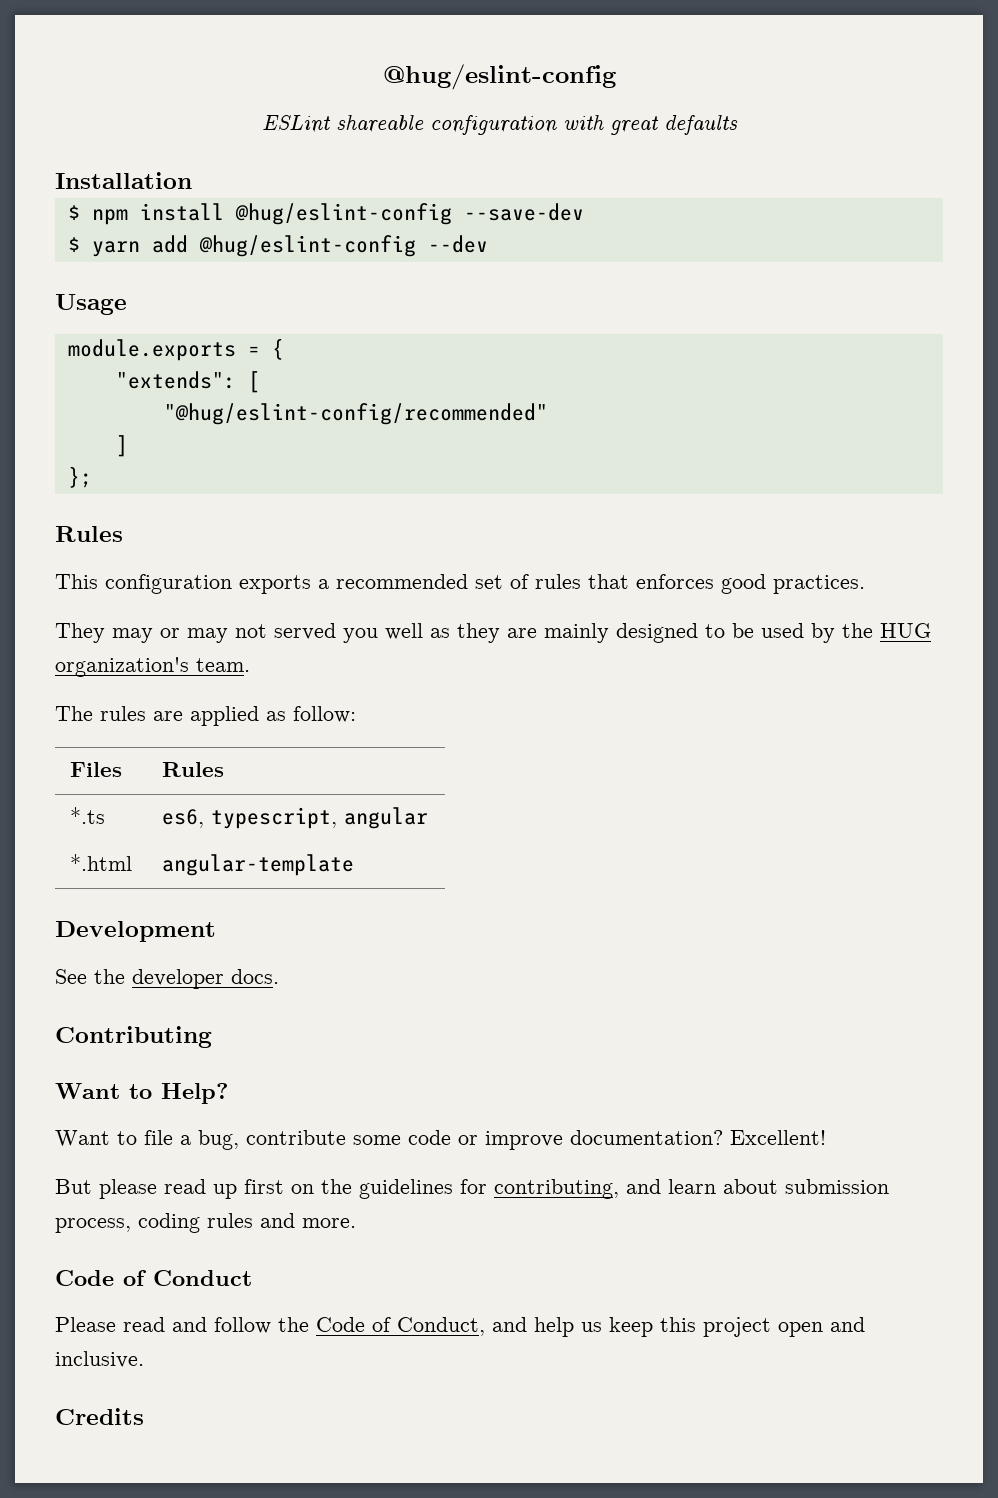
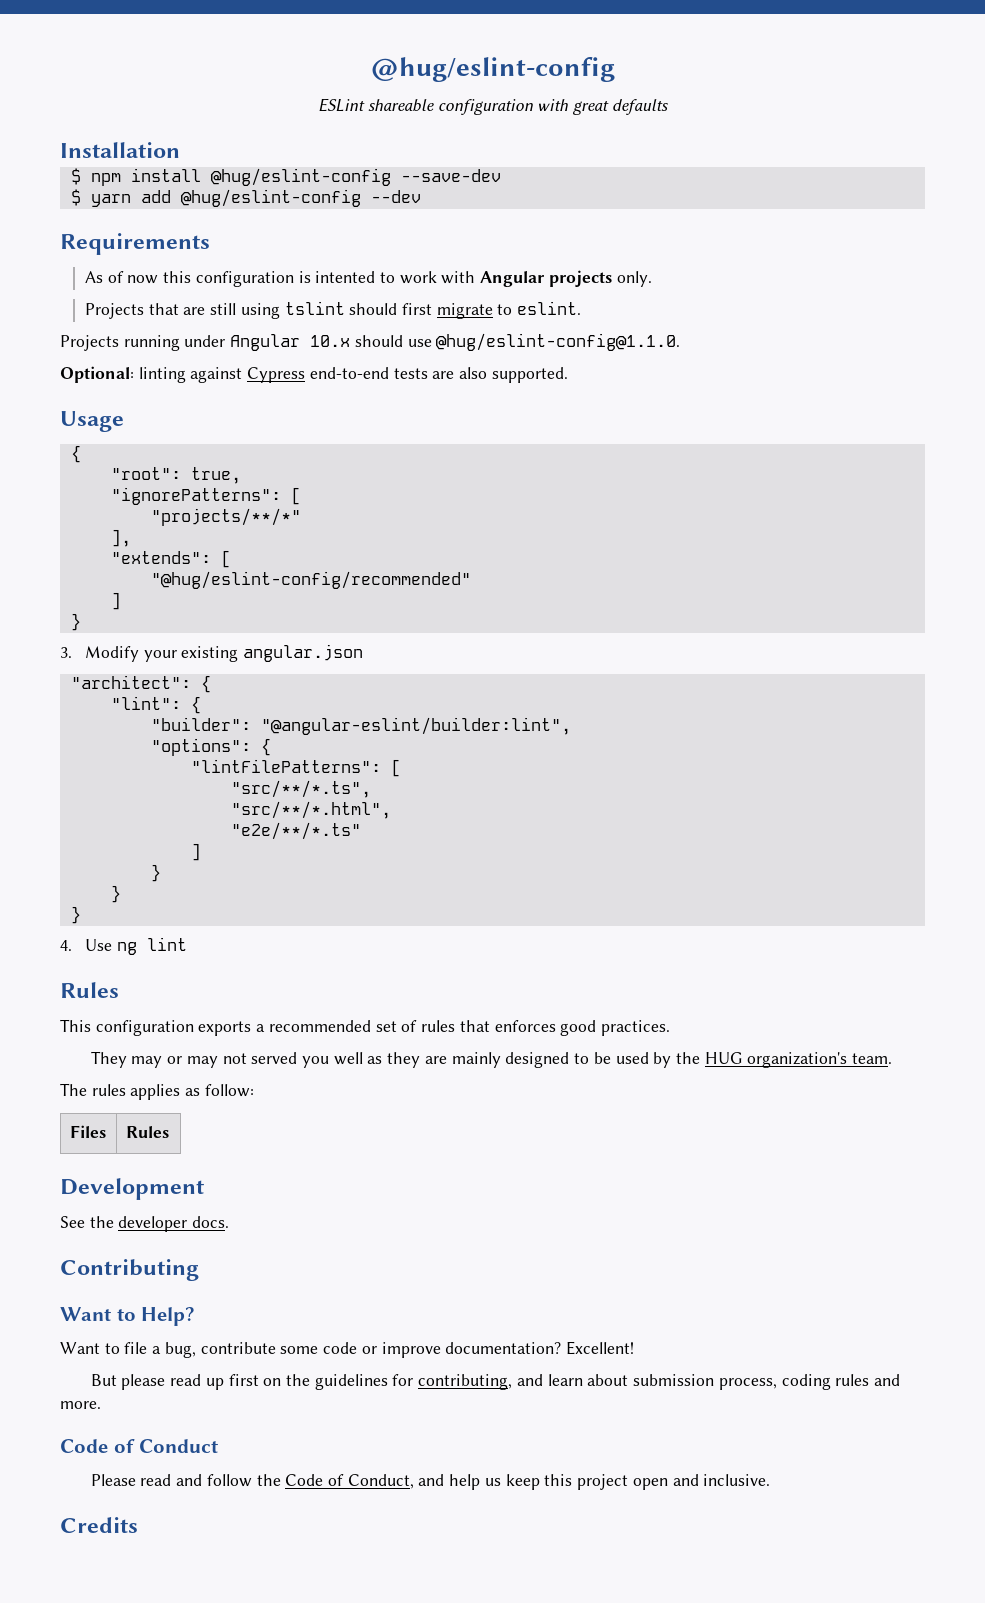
(488, 244) none -> [60,233,210,255] [84,270,652,287] [84,301,582,319] [60,333,681,351] [60,366,568,383] // Requirements // As of now this configuration is intented to work with Angular projects only. // Projects that are still using tslint should first migrate to eslint. // Projects running under Angular 10.x should use @hug/eslint-config@1.1.0. // Optional: linting against Cypress end-to-end tests are also supported.
[67,338,284,361] [115,371,260,393] [163,403,548,425] [115,435,128,457] [67,466,92,488] module.exports = { // "extends": [ // "@hug/eslint-config/recommended" // ] // }; -> [70,445,81,463] [110,467,241,484] [110,487,301,505] [150,508,301,526] [110,529,131,547] [110,550,231,568] [150,571,471,589] [110,592,121,610] [70,613,81,631] [60,644,364,662] [70,675,211,693] [110,696,201,714] [150,717,571,735] [150,738,271,756] [190,759,401,777] [230,780,371,798] [230,801,391,819] [230,822,361,840] [190,843,201,861] [150,864,161,882] [110,885,121,903] [70,906,81,924] [60,937,187,955] { // "root": true, // "ignorePatterns": [ // "projects/**/*" // ], // "extends": [ // "@hug/eslint-config/recommended" // ] // } // 3. Modify your existing angular.json // "architect": { // "lint": { // "builder": "@angular-eslint/builder:lint", // "options": { // "lintFilePatterns": [ // "src/**/*.ts", // "src/**/*.html", // "e2e/**/*.ts" // ] // } // } // } // 4. Use ng lint
[153,706,259,726] are applied -> [130,1084,181,1100] applies
[69,807,105,824] [161,807,428,829] [69,854,132,871] [161,854,354,876] // *.ts | es6, typescript, angular // *.html | angular-template -> (169, 1132) none

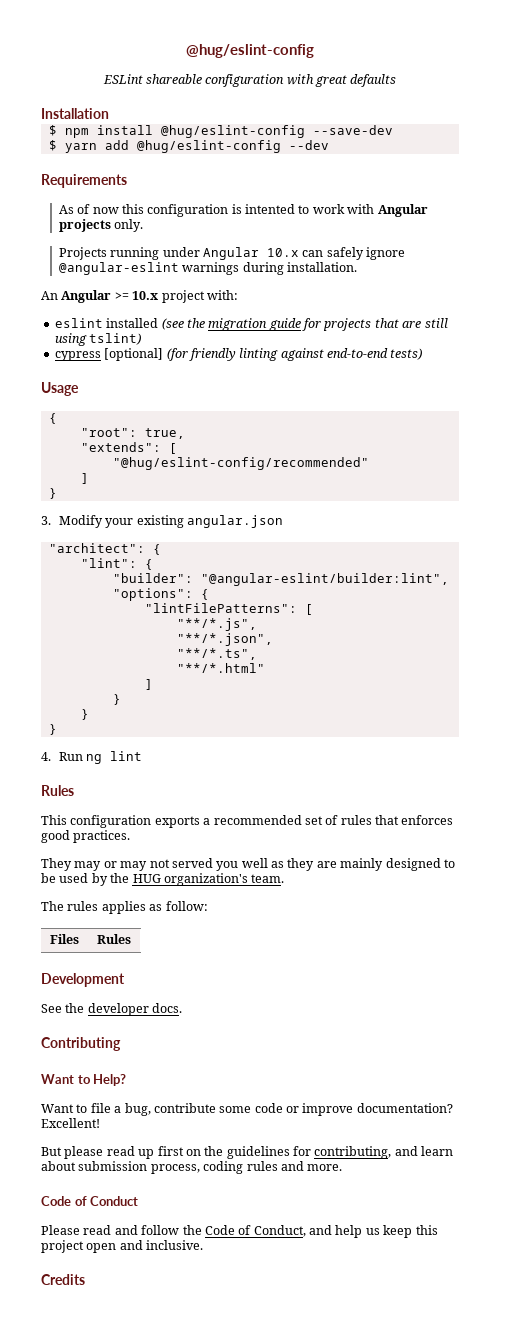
[148,301,582,319] [60,333,681,351] [60,366,568,383] that are still using tslint should first migrate to eslint. // Projects running under Angular 10.x should use @hug/eslint-config@1.1.0. // Optional: linting against Cypress end-to-end tests are also supported. -> [110,247,406,260] [58,262,357,275] [41,290,238,303] [54,318,448,331] [54,333,142,346] [54,348,423,361] running under Angular 10.x can safely ignore @angular-eslint warnings during installation. // An Angular >= 10.x project with: // eslint installed (see the migration guide for projects that are still using tslint) // cypress [optional] (for friendly linting against end-to-end tests)
[110,487,301,505] [150,508,301,526] [110,529,131,547] // "ignorePatterns": [ // "projects/**/*" // ], -> (185, 433) none
[230,780,371,798] [230,801,391,819] [230,822,361,840] "src/**/*.ts", // "src/**/*.html", // "e2e/**/*.ts" -> [176,618,257,631] [176,633,273,646] [176,648,257,660] [176,663,265,673] "**/*.js", // "**/*.json", // "**/*.ts", // "**/*.html"
[84,939,112,951] Use -> [58,752,83,761] Run

